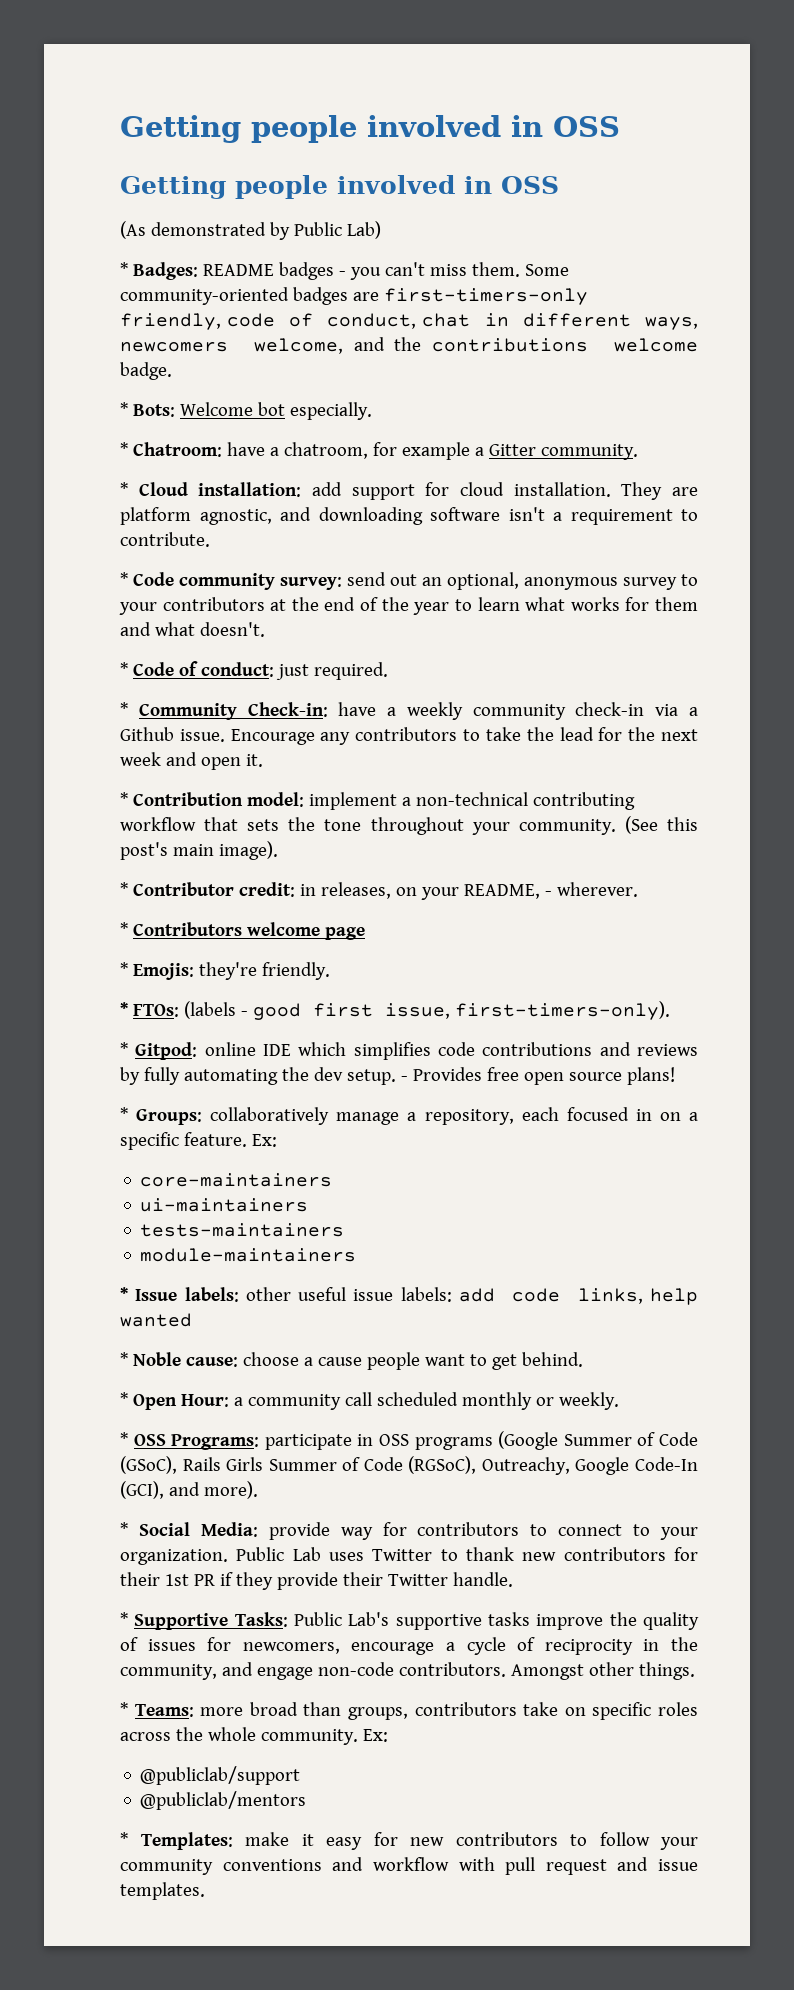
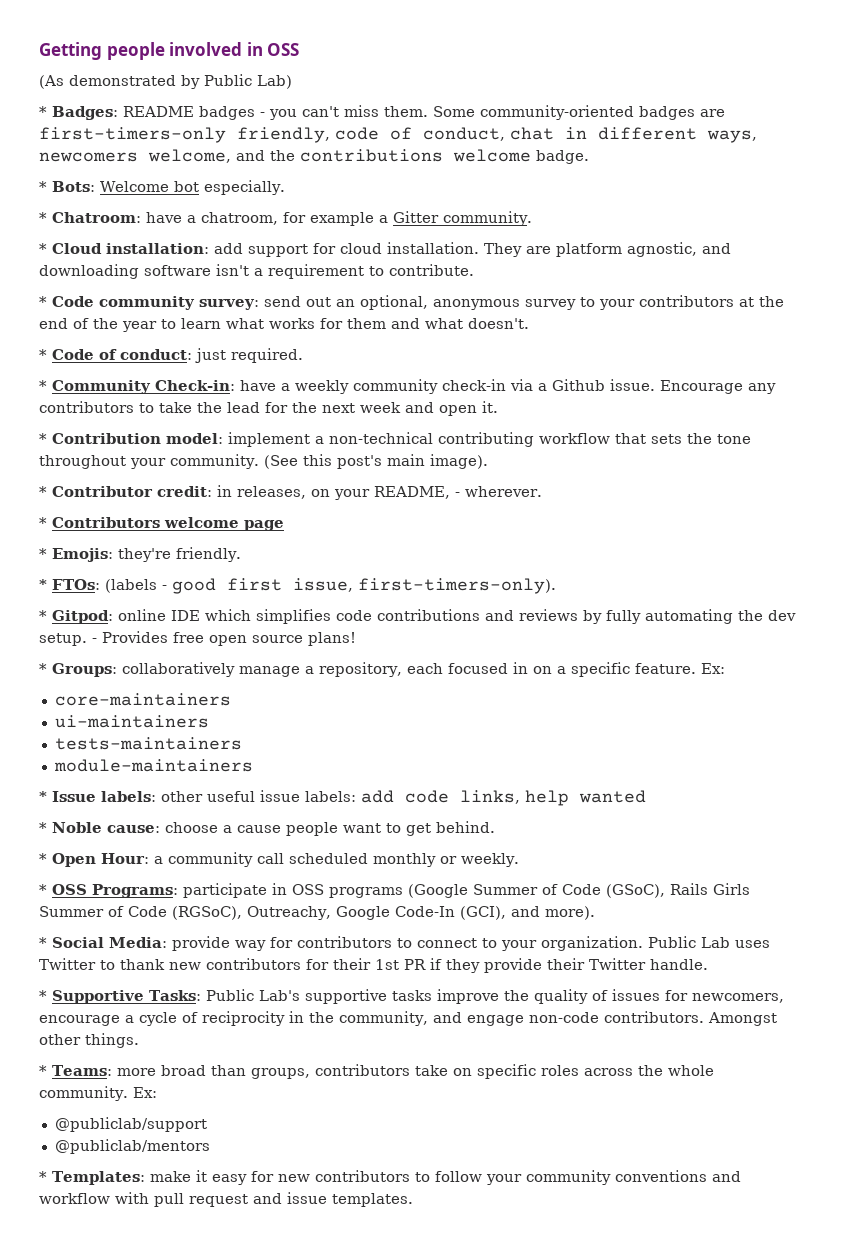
[120,115,620,143] [120,175,559,199] Getting people involved in OSS // Getting people involved in OSS -> [39,42,300,60] Getting people involved in OSS

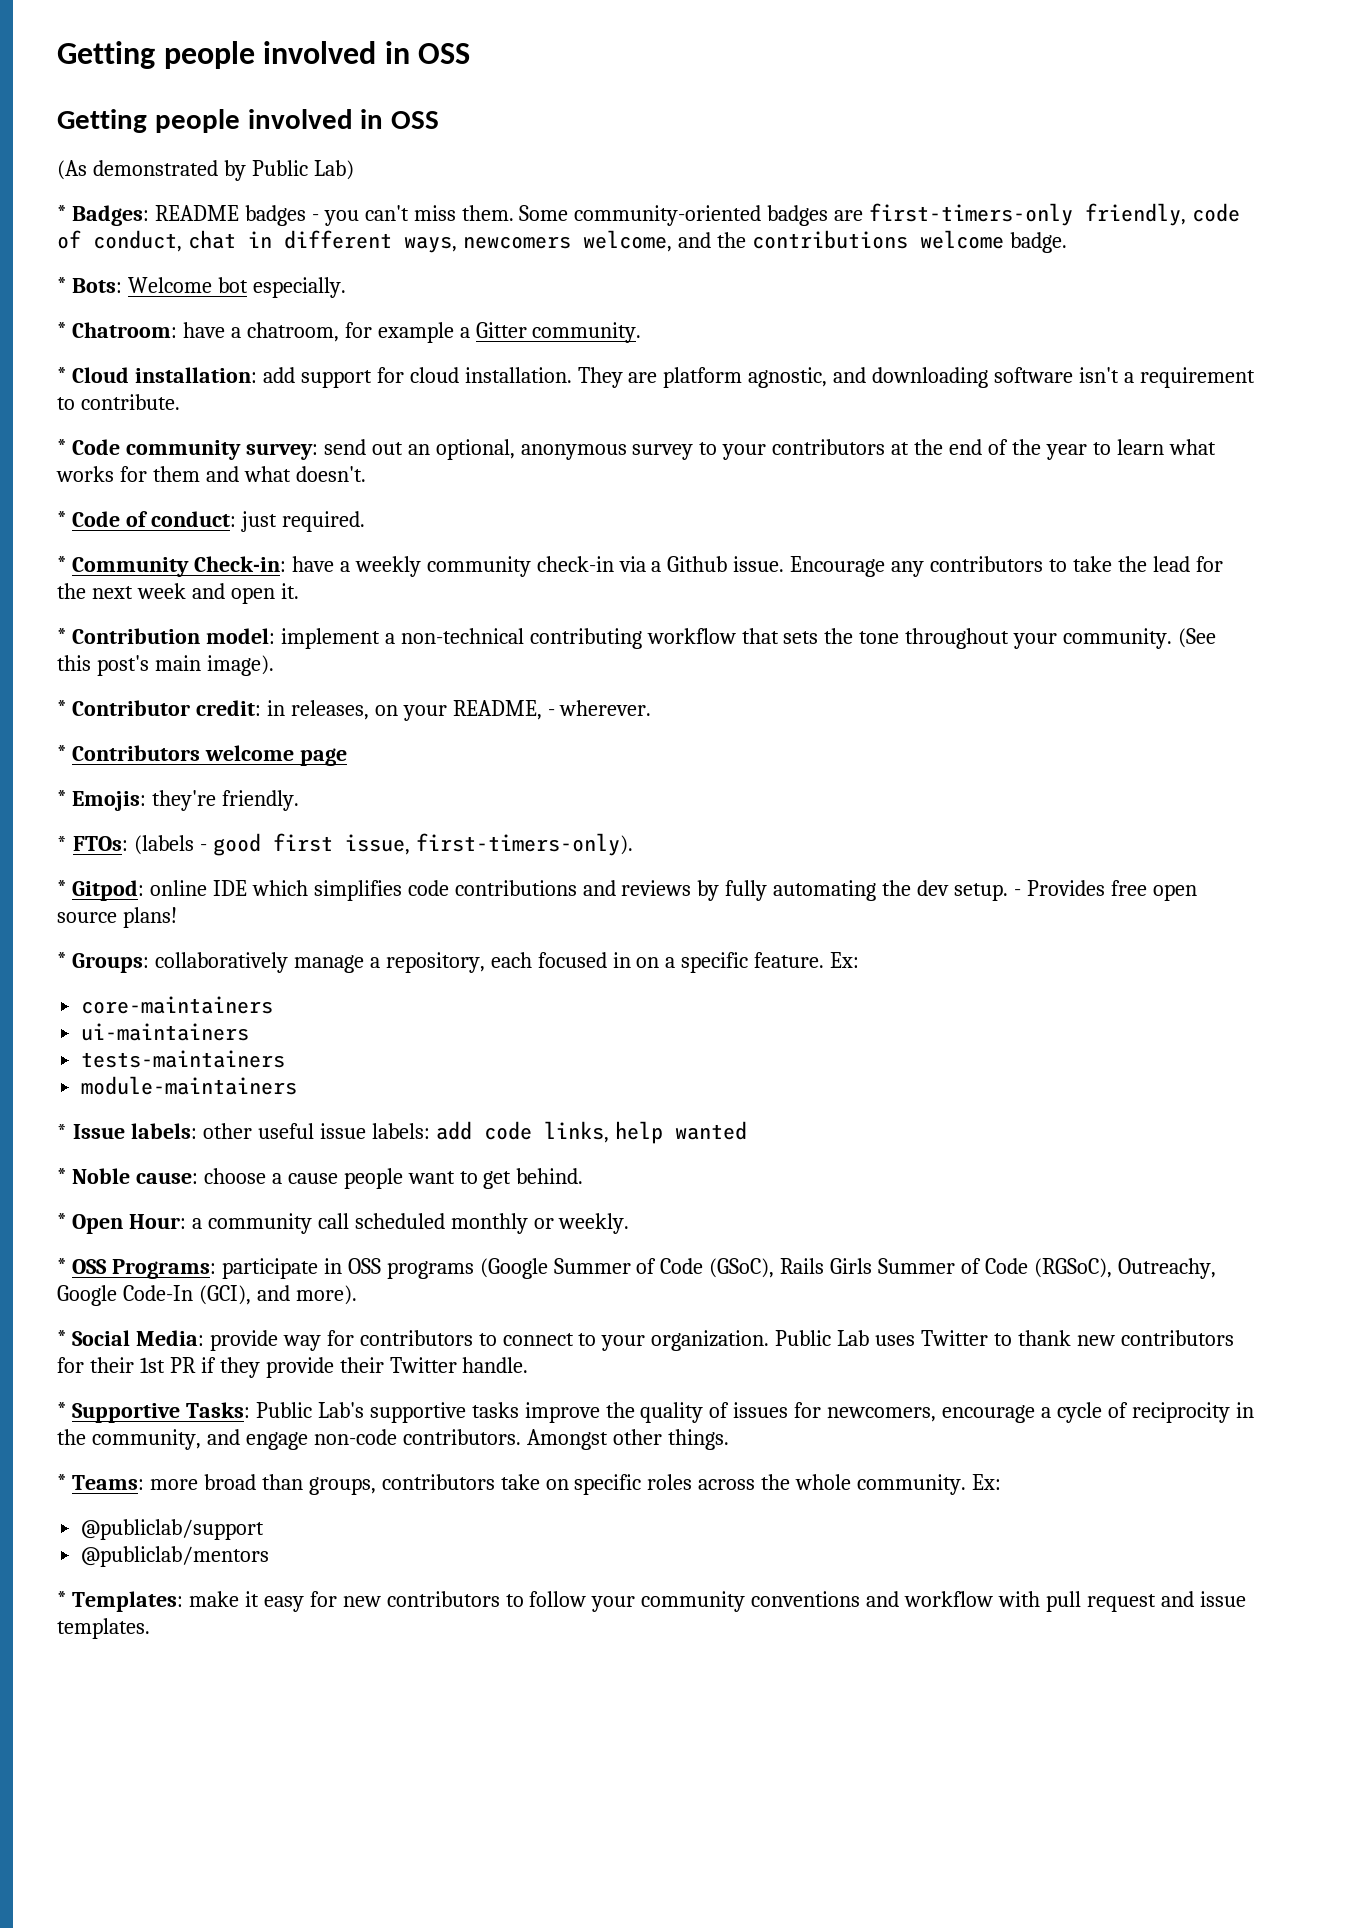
[39,42,300,60] Getting people involved in OSS -> [57,41,471,69] [57,109,440,133] Getting people involved in OSS // Getting people involved in OSS

